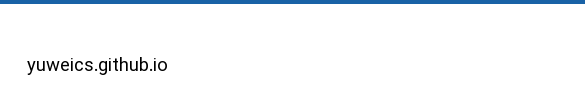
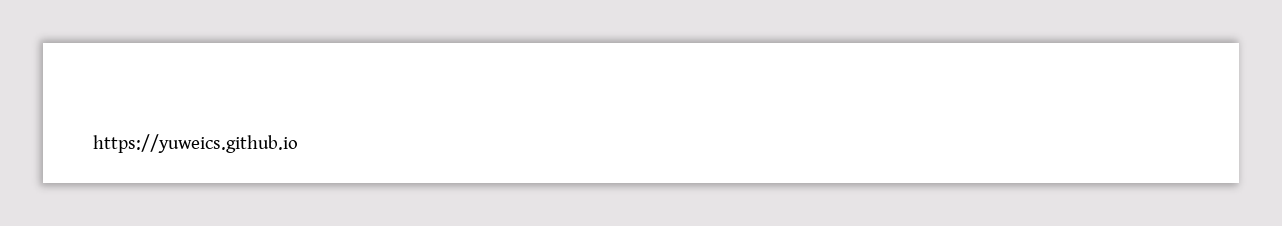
[27,57,168,75] yuweics.github.io -> [93,134,298,153] https://yuweics.github.io

